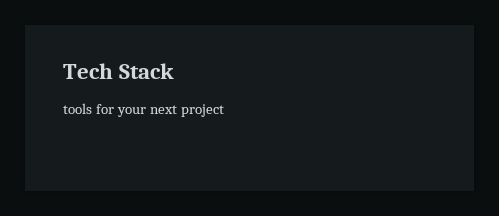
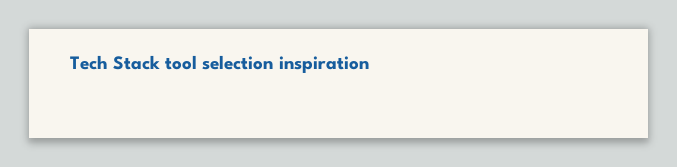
[63,103,224,117] // tools for your next project -> [165,55,369,73] tool selection inspiration

